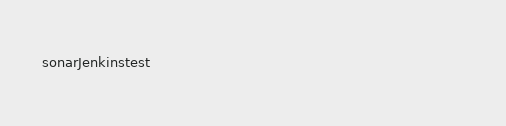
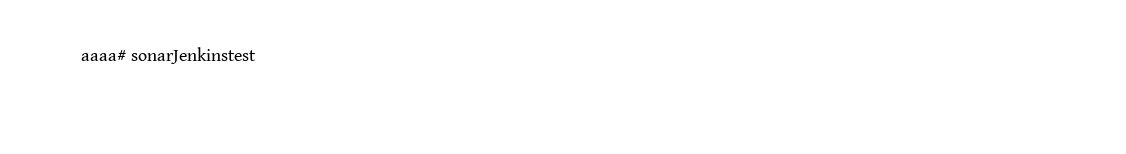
(42, 63) none -> [81,50,126,61] aaaa#

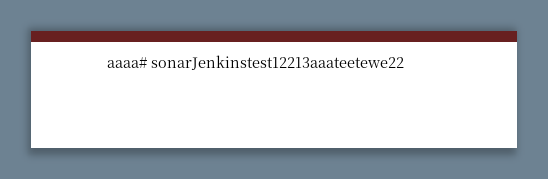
[130,47,256,64] sonarJenkinstest -> [151,55,404,70] sonarJenkinstest12213aaateetewe22

